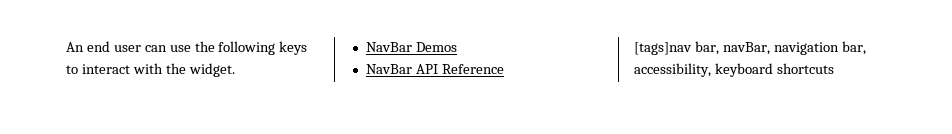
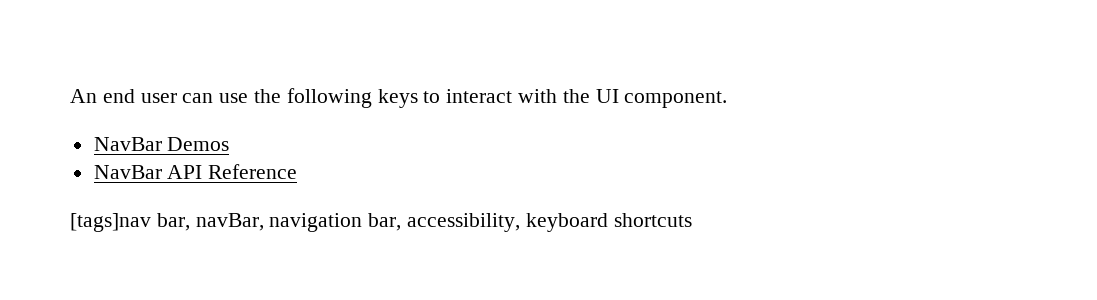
[188,63,235,77] widget. -> [595,89,728,108] UI component.

